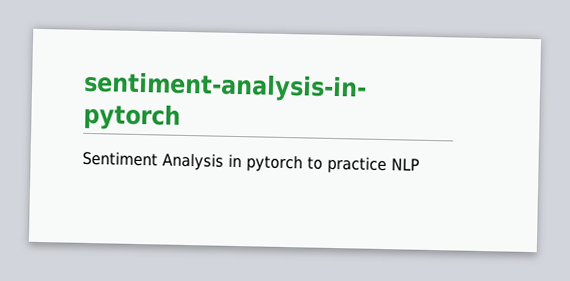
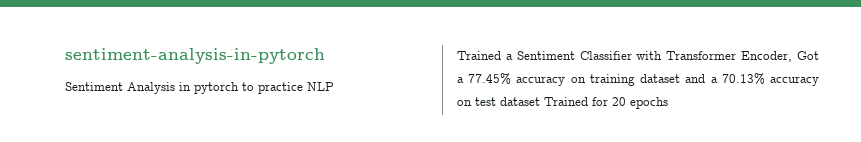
(420, 164) none -> [457,51,819,62] [457,73,819,86] [457,97,668,109] // Trained a Sentiment Classifier with Transformer Encoder, Got a 77.45% accuracy on training dataset and a 70.13% accuracy on test dataset Trained for 20 epochs

